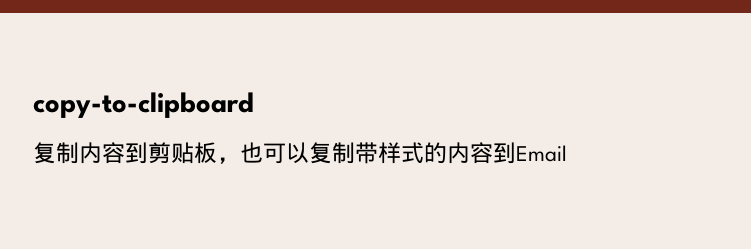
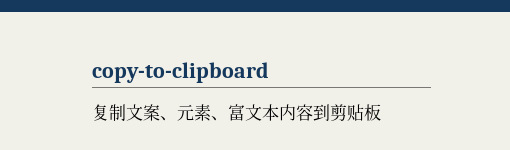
[79,142,567,164] 内容到剪贴板，也可以复制带样式的内容到Email -> [126,104,381,121] 文案、元素、富文本内容到剪贴板

